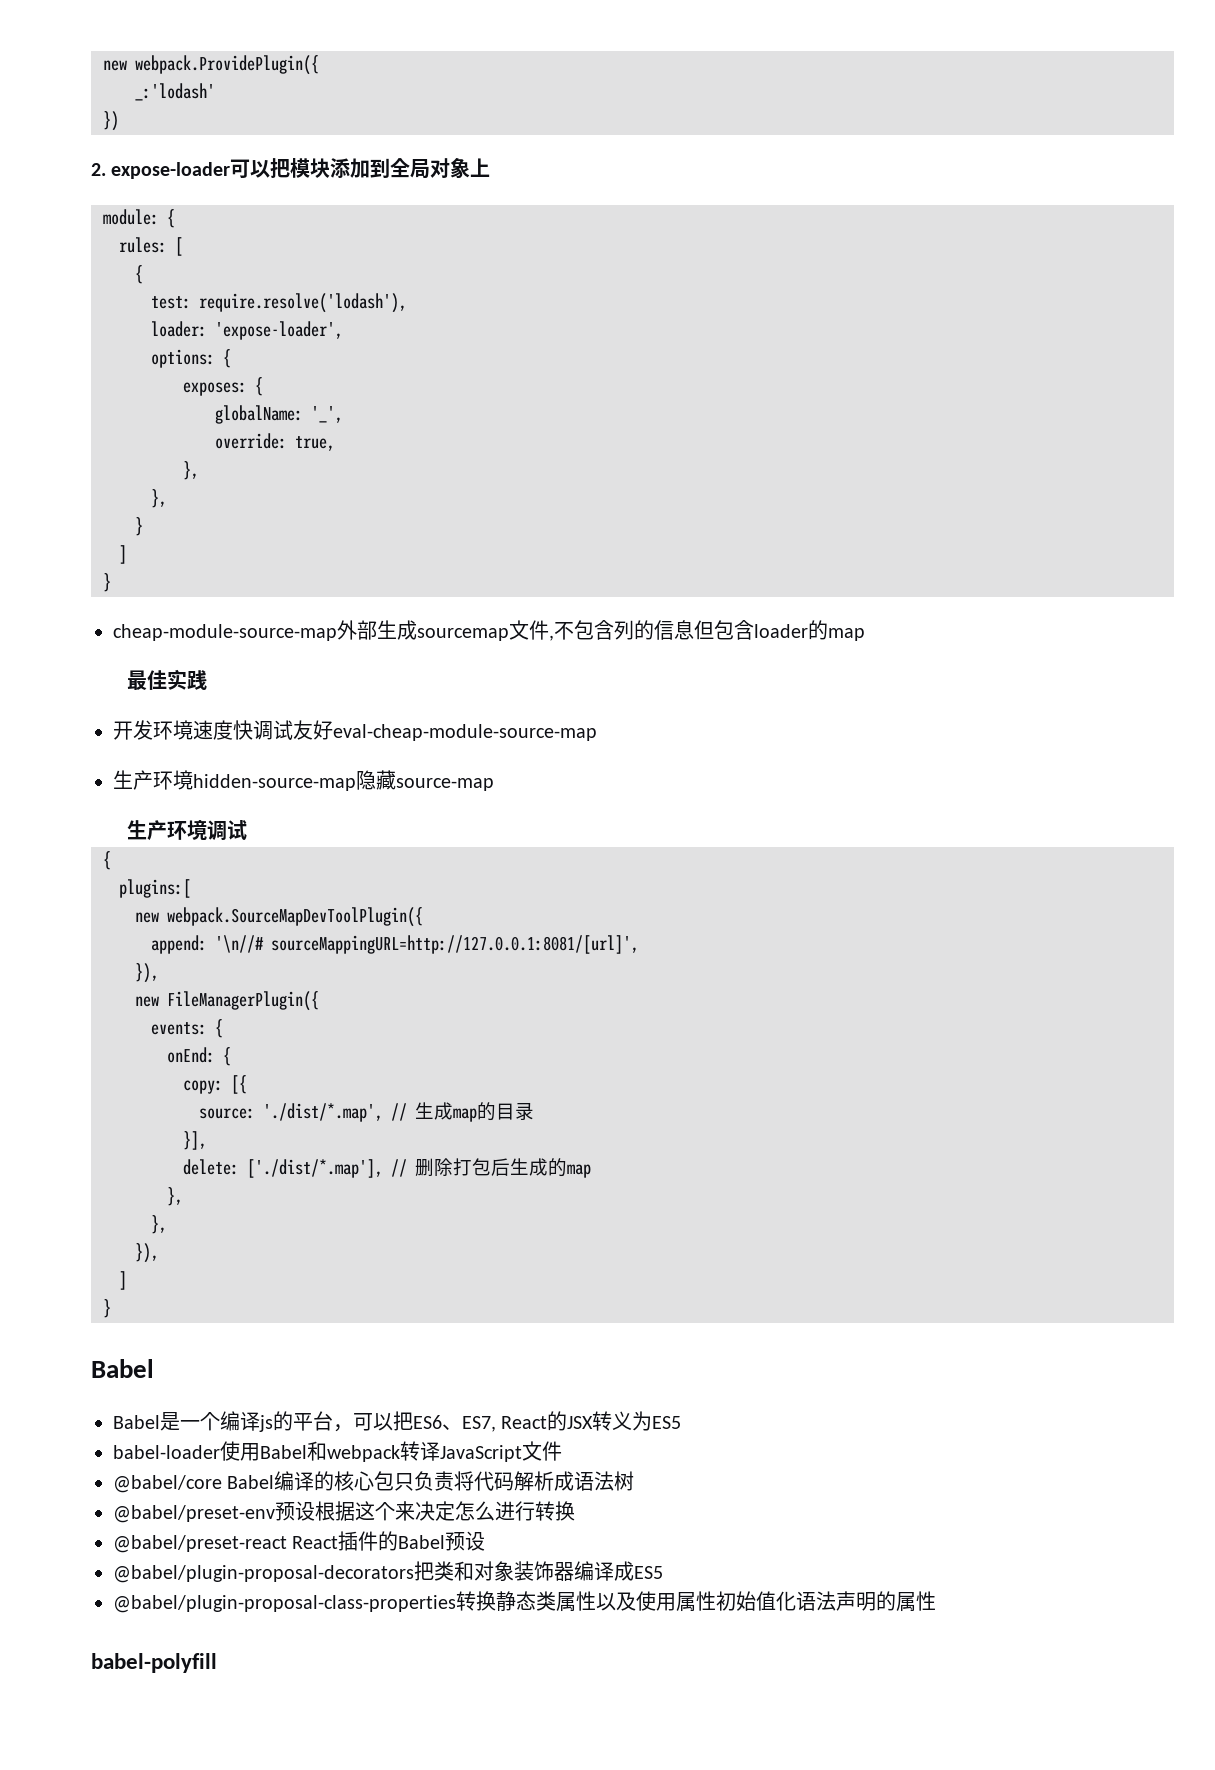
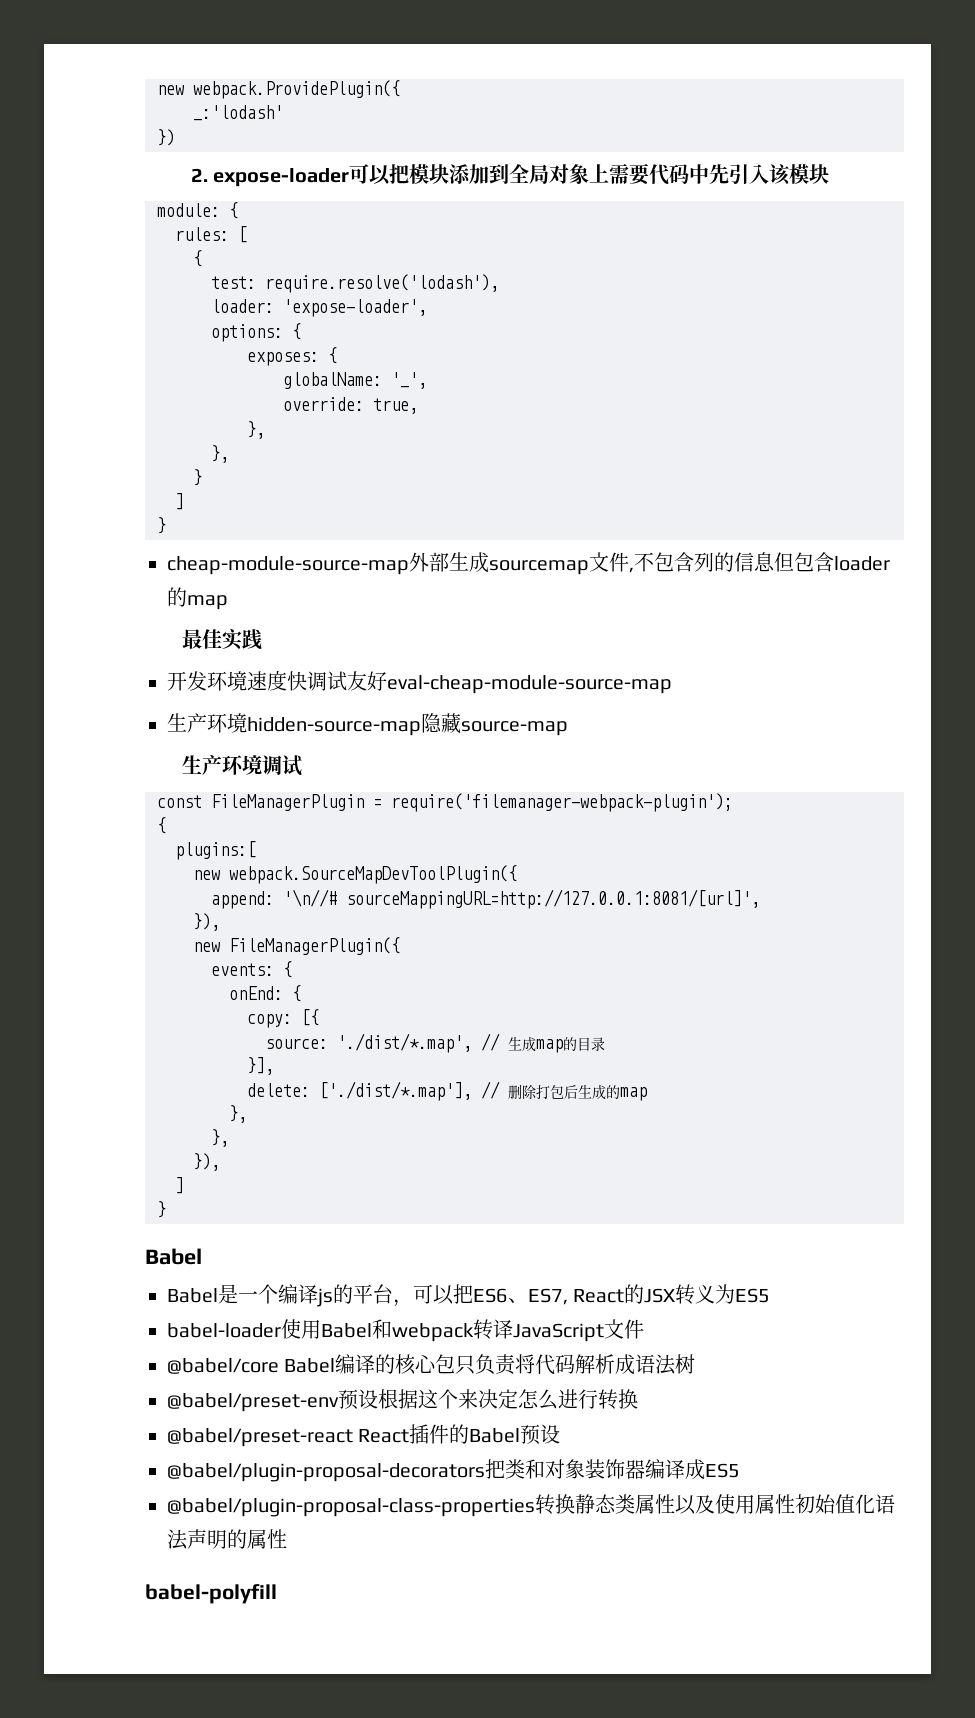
(491, 167) none -> [608,163,829,185] 需要代码中先引入该模块
(247, 830) none -> [157,793,733,812] // const FileManagerPlugin = require('filemanager-webpack-plugin');

